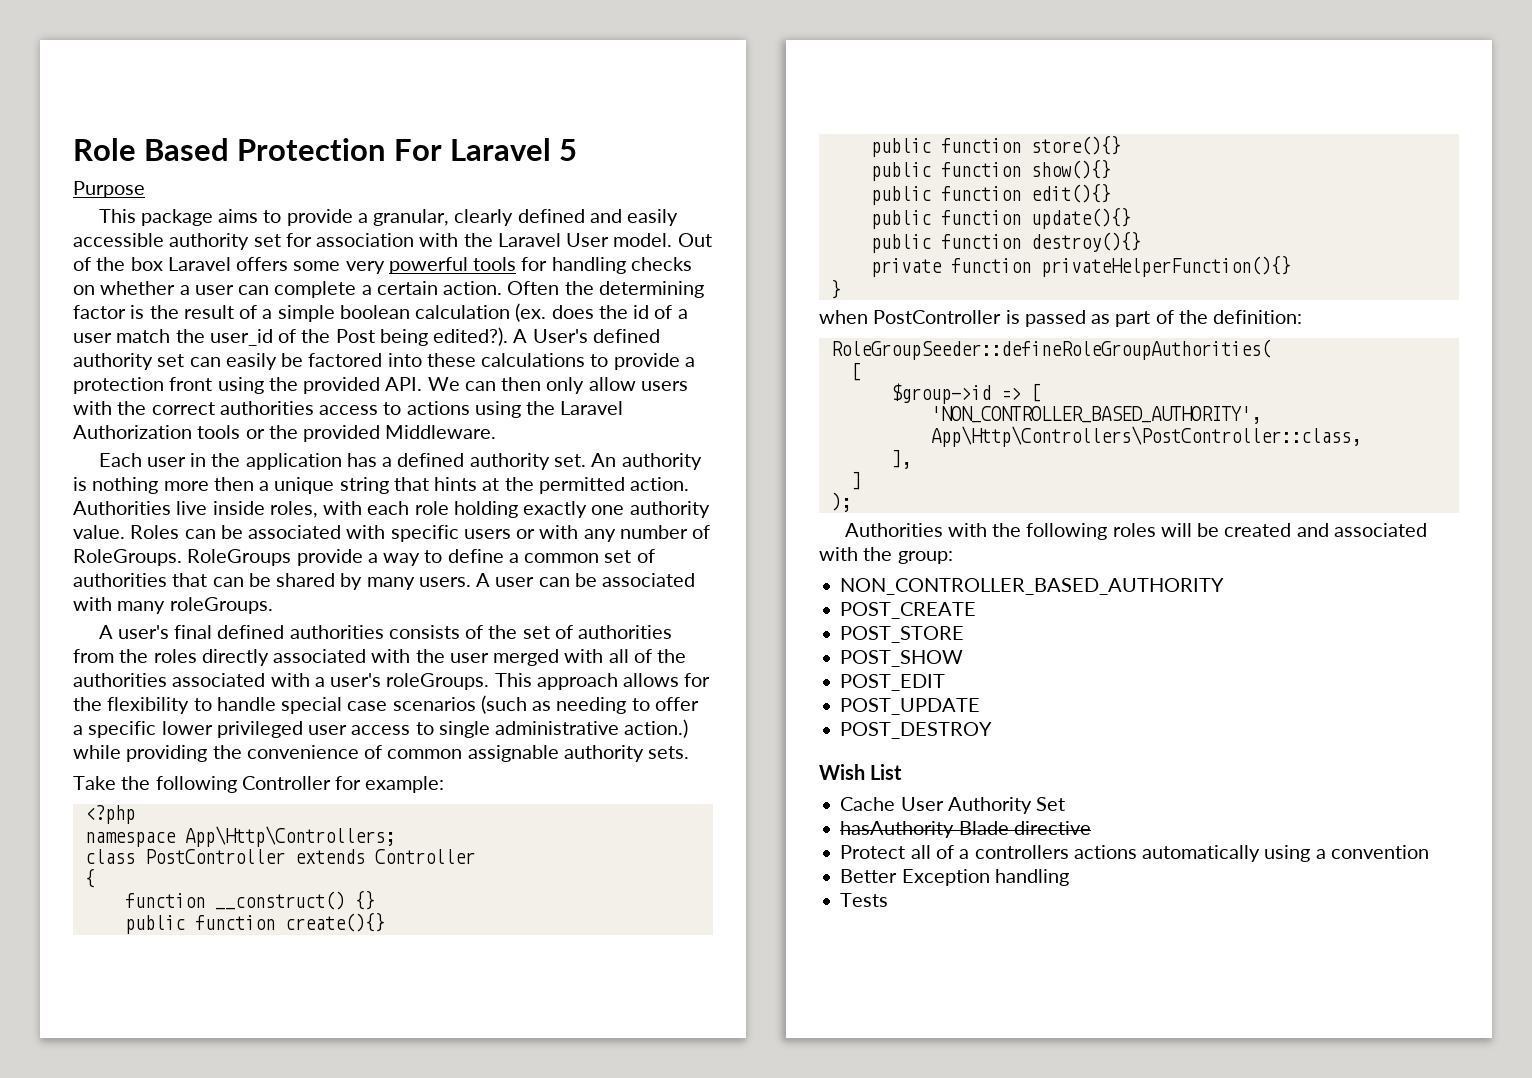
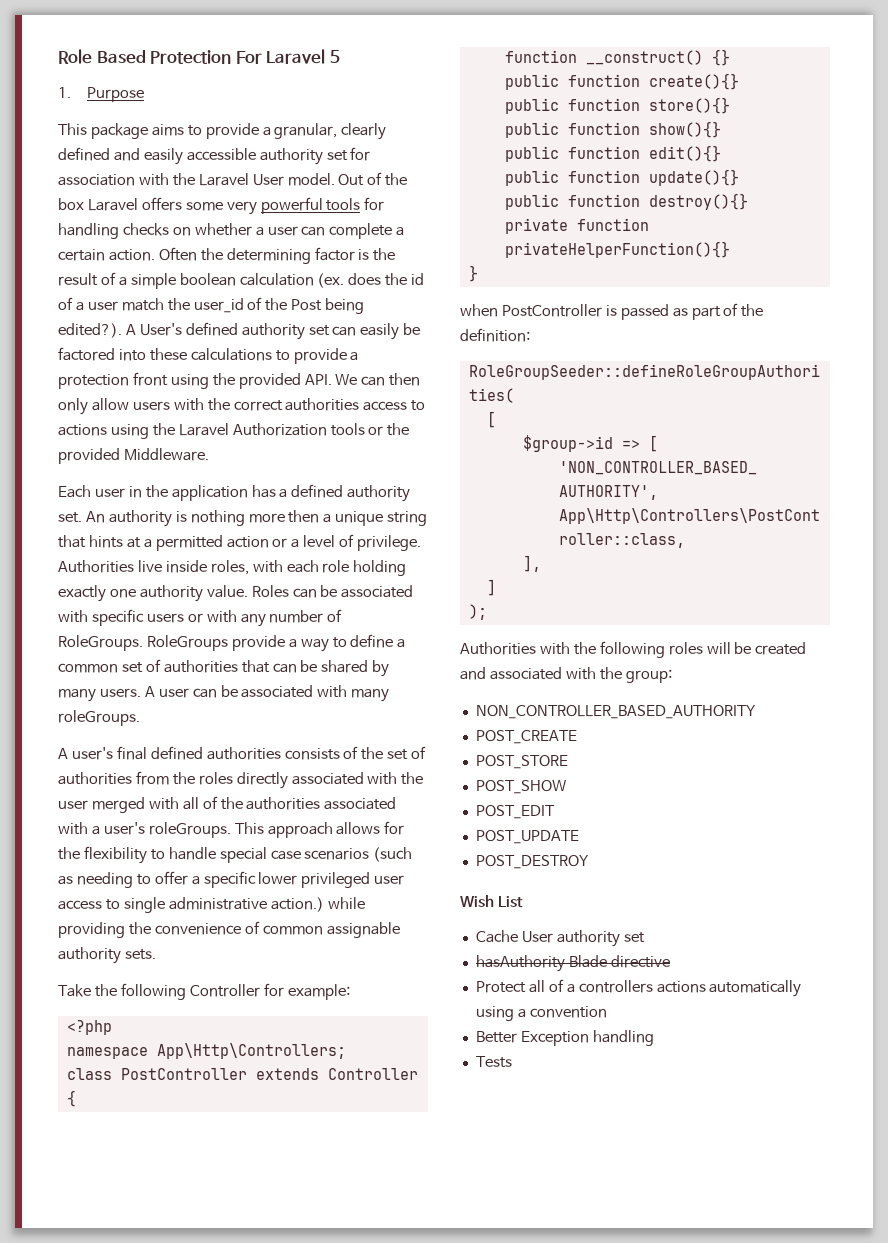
(578, 150) none -> [58,87,71,98] 1.
[504,477,690,494] the permitted action. -> [143,534,422,551] a permitted action or a level of privilege.
[947,797,1066,814] Authority Set -> [556,930,645,947] authority set

